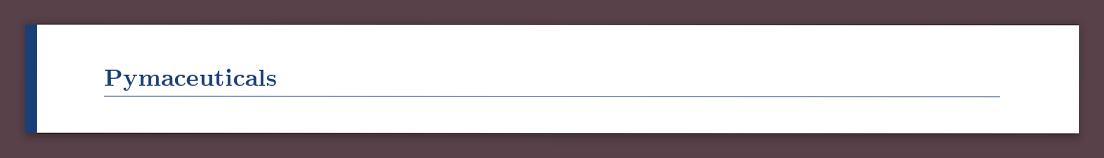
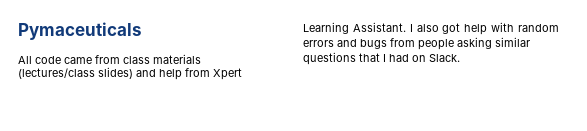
(278, 79) none -> [18,54,201,64] [18,67,242,80] [303,22,559,35] [303,37,530,50] [303,52,460,65] // All code came from class materials (lectures/class slides) and help from Xpert Learning Assistant. I also got help with random errors and bugs from people asking similar questions that I had on Slack.

